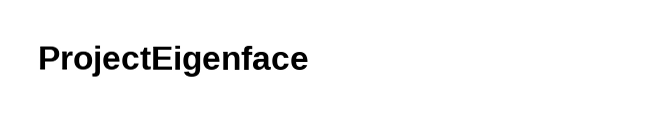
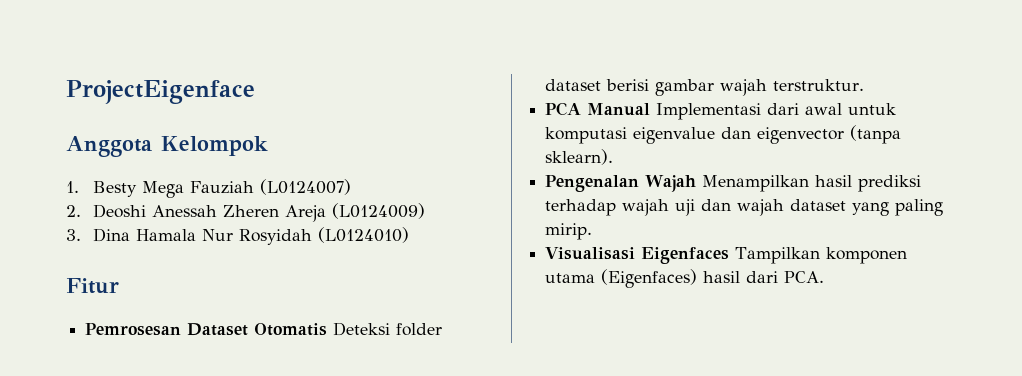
(310, 61) none -> [66,136,268,157] [66,179,352,198] [66,203,426,222] [66,227,410,245] [66,278,119,294] [85,322,443,336] [545,79,865,96] [545,102,897,120] [545,125,902,144] [545,149,614,165] [545,175,922,192] [545,199,944,216] [545,223,593,240] [545,247,908,264] [545,269,825,288] // Anggota Kelompok // 1. Besty Mega Fauziah (L0124007) // 2. Deoshi Anessah Zheren Areja (L0124009) // 3. Dina Hamala Nur Rosyidah (L0124010) // Fitur // Pemrosesan Dataset Otomatis Deteksi folder dataset berisi gambar wajah terstruktur. // PCA Manual Implementasi dari awal untuk komputasi eigenvalue dan eigenvector (tanpa sklearn). // Pengenalan Wajah Menampilkan hasil prediksi terhadap wajah uji dan wajah dataset yang paling mirip. // Visualisasi Eigenfaces Tampilkan komponen utama (Eigenfaces) hasil dari PCA.

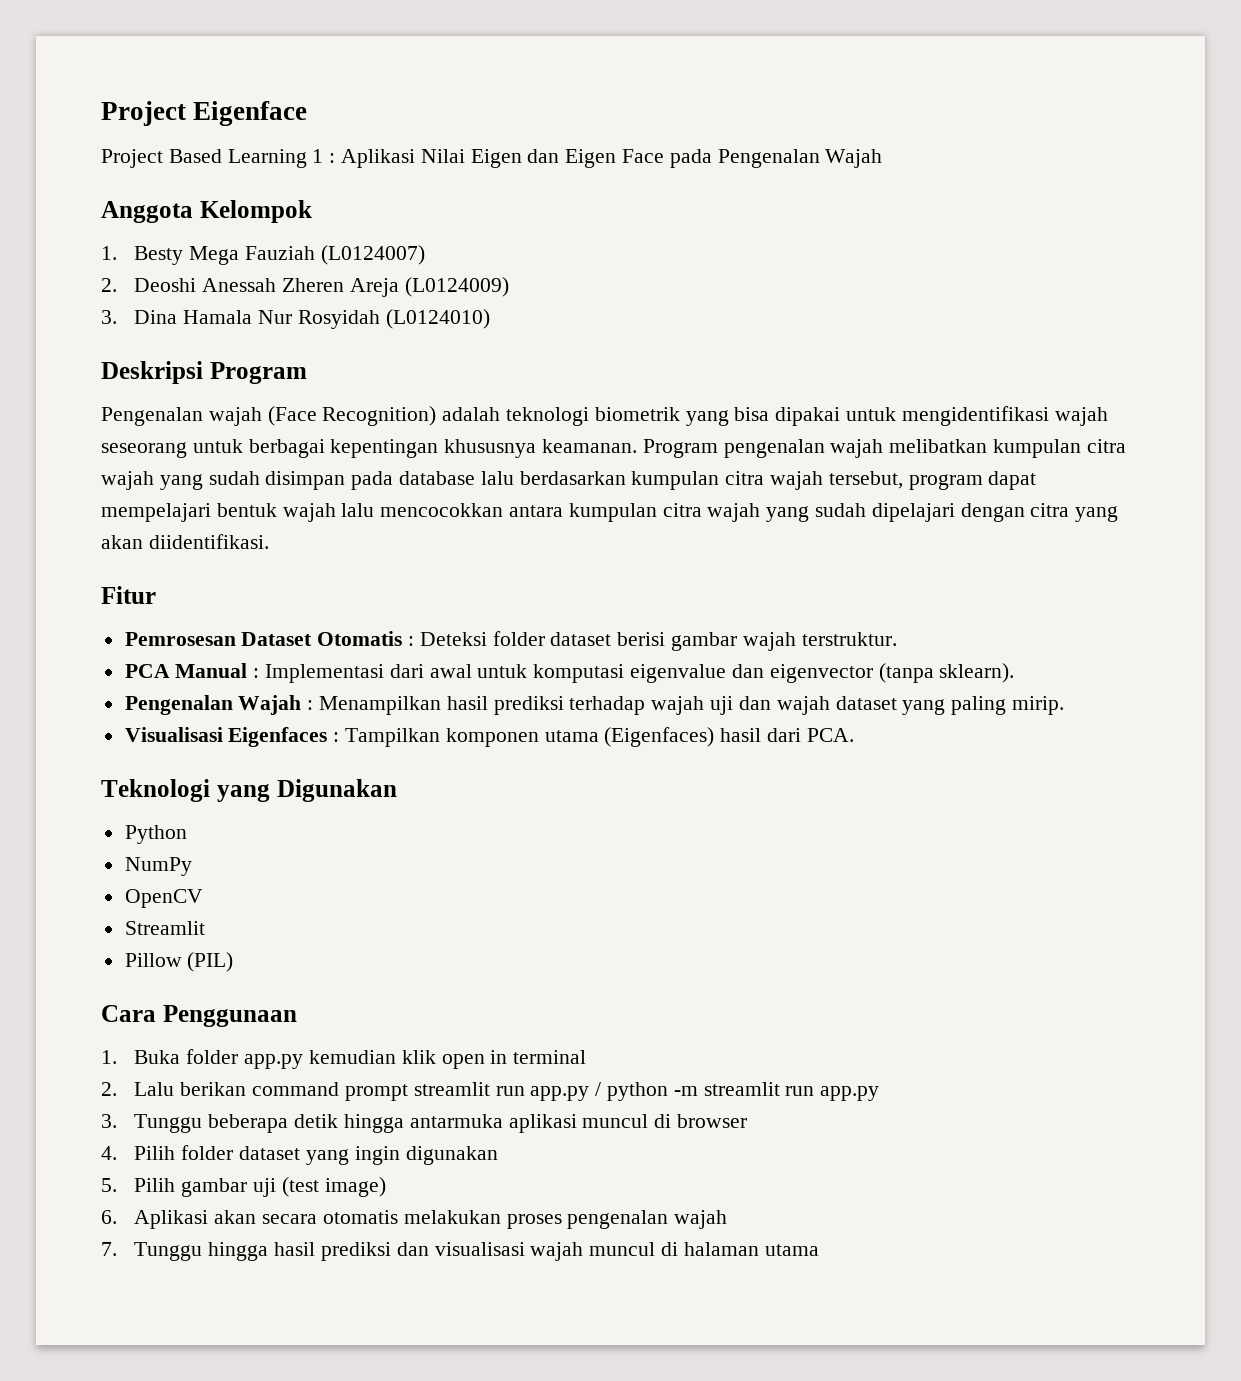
[66,80,255,104] ProjectEigenface -> [101,101,308,126] [101,149,883,168] Project Eigenface // Project Based Learning 1 : Aplikasi Nilai Eigen dan Eigen Face pada Pengenalan Wajah
(410, 235) none -> [101,361,307,384] [101,406,1108,426] [101,439,1126,458] [101,471,1037,490] [101,503,1119,522] [101,534,269,549] // Deskripsi Program // Pengenalan wajah (Face Recognition) adalah teknologi biometrik yang bisa dipakai untuk mengidentifikasi wajah seseorang untuk berbagai kepentingan khususnya keamanan. Program pengenalan wajah melibatkan kumpulan citra wajah yang sudah disimpan pada database lalu berdasarkan kumpulan citra wajah tersebut, program dapat mempelajari bentuk wajah lalu mencocokkan antara kumpulan citra wajah yang sudah dipelajari dengan citra yang akan diidentifikasi.
(328, 329) none -> [408,636,415,646] :
(651, 109) none -> [253,668,260,678] :
(697, 183) none -> [307,700,314,710] :
(730, 255) none -> [333,732,340,742] :
(825, 277) none -> [101,779,397,802] [124,825,187,844] [124,857,192,876] [124,889,203,908] [124,921,205,935] [124,952,234,972] [101,1005,297,1027] [101,1049,587,1069] [101,1082,880,1101] [101,1114,747,1133] [101,1145,498,1165] [101,1177,386,1197] [101,1210,728,1229] [101,1242,819,1261] // Teknologi yang Digunakan // Python // NumPy // OpenCV // Streamlit // Pillow (PIL) // Cara Penggunaan // 1. Buka folder app.py kemudian klik open in terminal // 2. Lalu berikan command prompt streamlit run app.py / python -m streamlit run app.py // 3. Tunggu beberapa detik hingga antarmuka aplikasi muncul di browser // 4. Pilih folder dataset yang ingin digunakan // 5. Pilih gambar uji (test image) // 6. Aplikasi akan secara otomatis melakukan proses pengenalan wajah // 7. Tunggu hingga hasil prediksi dan visualisasi wajah muncul di halaman utama

